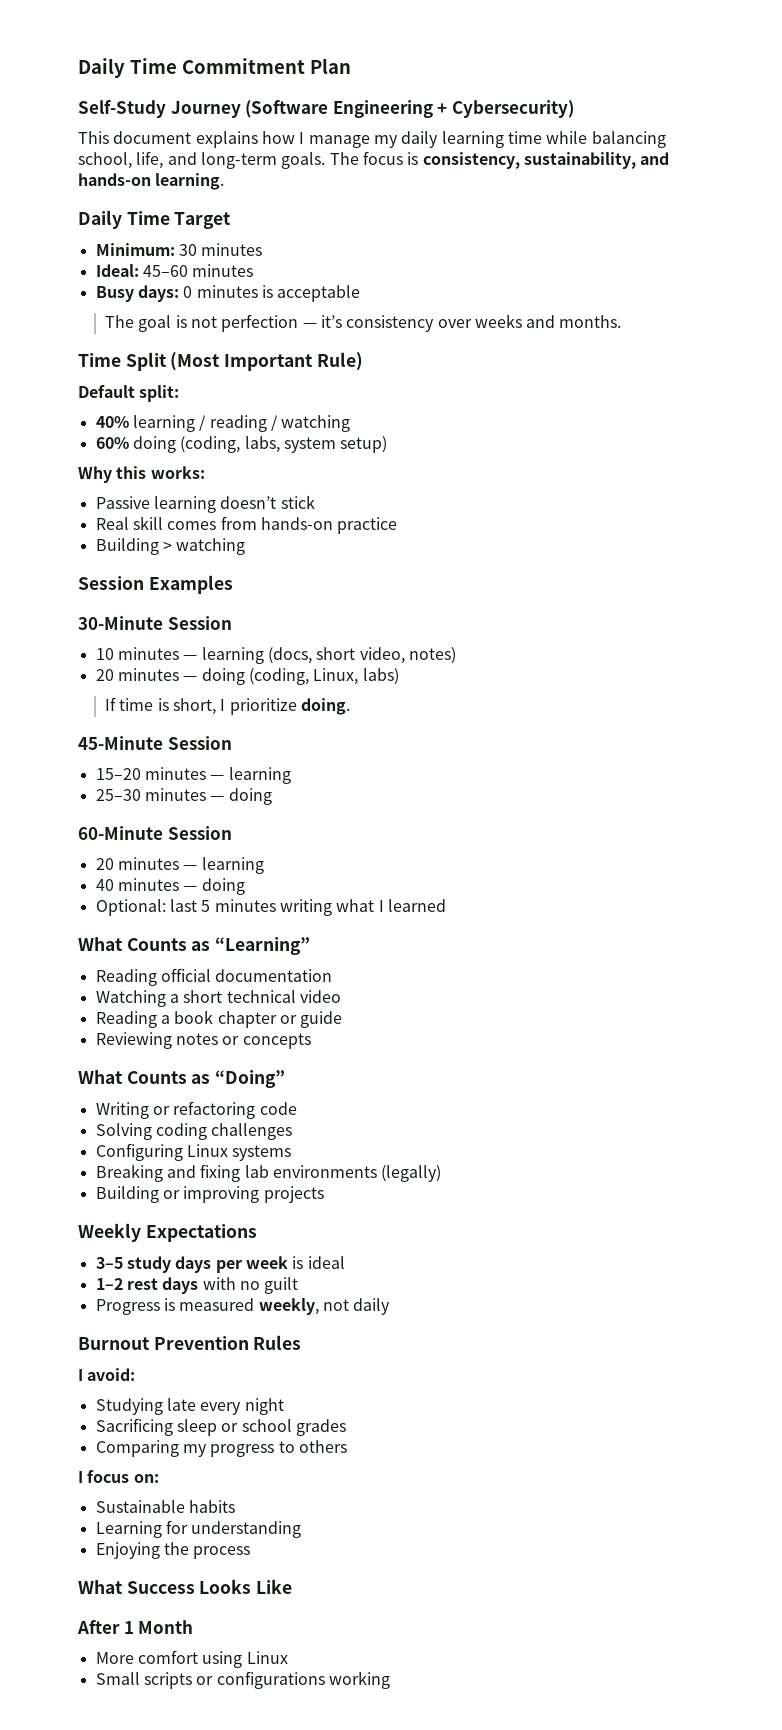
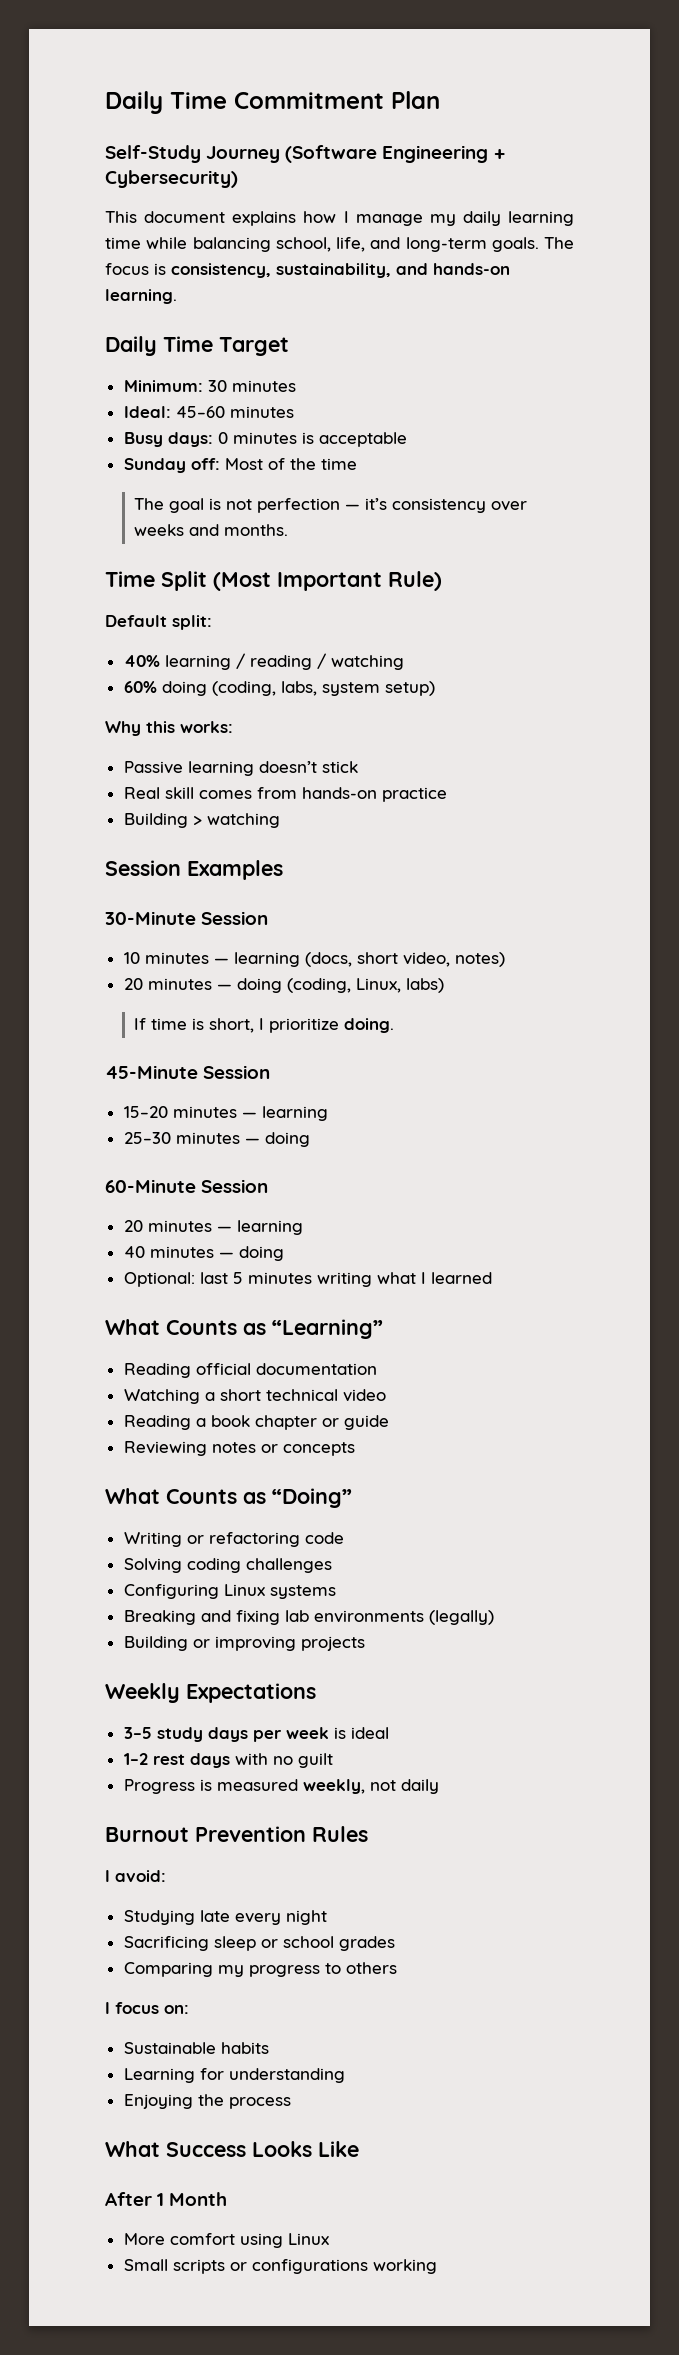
(361, 293) none -> [123,458,357,473] // Sunday off: Most of the time

